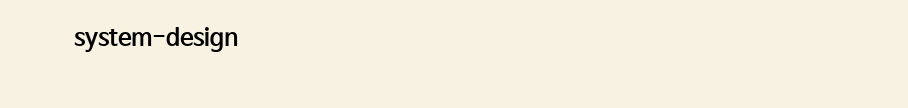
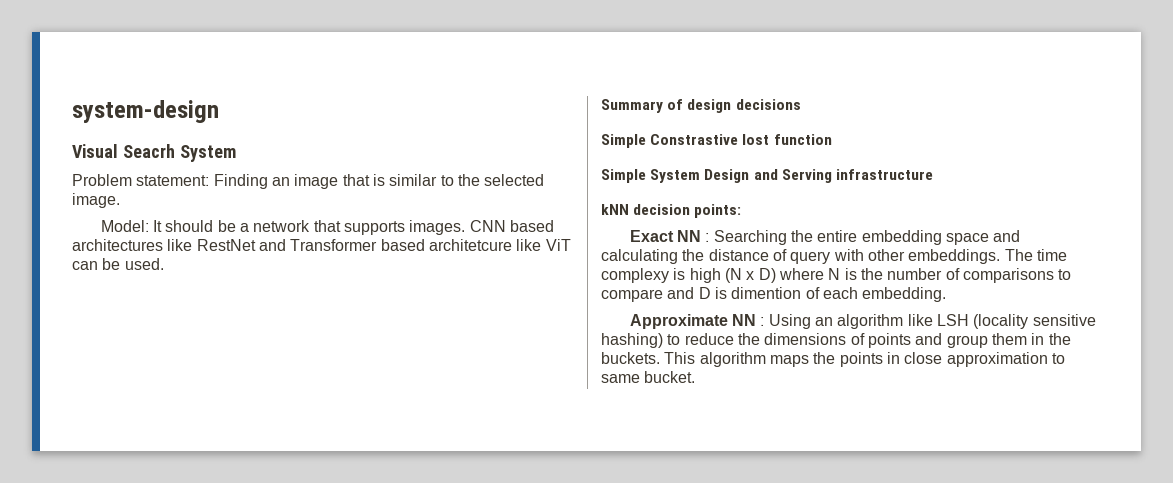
(238, 40) none -> [72,144,236,162] [72,174,545,189] [72,193,120,208] [100,220,554,235] [72,239,571,251] [72,258,164,270] [601,99,801,113] [601,134,832,148] [601,169,933,183] [601,204,742,218] [629,230,1021,245] [601,249,1067,264] [601,268,1072,283] [601,287,947,302] [629,314,1096,329] [601,333,1071,348] [601,352,1065,367] [601,371,696,383] // Visual Seacrh System // Problem statement: Finding an image that is similar to the selected image. // Model: It should be a network that supports images. CNN based architectures like RestNet and Transformer based architetcure like ViT can be used. // Summary of design decisions // Simple Constrastive lost function // Simple System Design and Serving infrastructure // kNN decision points: // Exact NN : Searching the entire embedding space and calculating the distance of query with other embeddings. The time complexy is high (N x D) where N is the number of comparisons to compare and D is dimention of each embedding. // Approximate NN : Using an algorithm like LSH (locality sensitive hashing) to reduce the dimensions of points and group them in the buckets. This algorithm maps the points in close approximation to same bucket.

